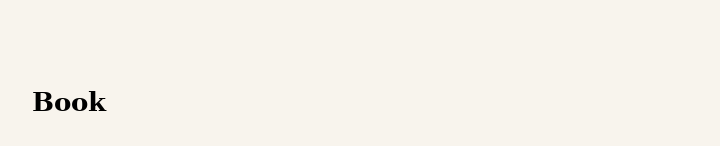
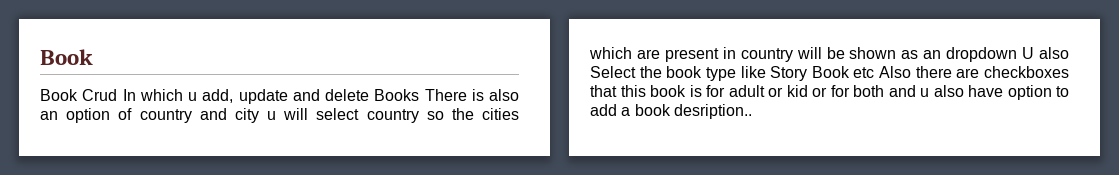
[32,91,107,111] Book -> [40,49,93,65] [40,89,519,104] [40,108,519,123] [589,47,1069,62] [590,66,1069,81] [590,85,1069,100] [590,104,752,119] Book // Book Crud In which u add, update and delete Books There is also an option of country and city u will select country so the cities which are present in country will be shown as an dropdown U also Select the book type like Story Book etc Also there are checkboxes that this book is for adult or kid or for both and u also have option to add a book desription..

